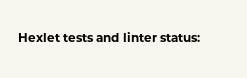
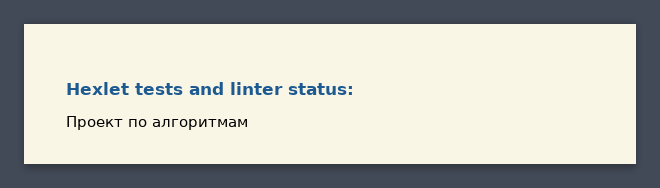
(200, 38) none -> [66,116,248,130] // Проект по алгоритмам

